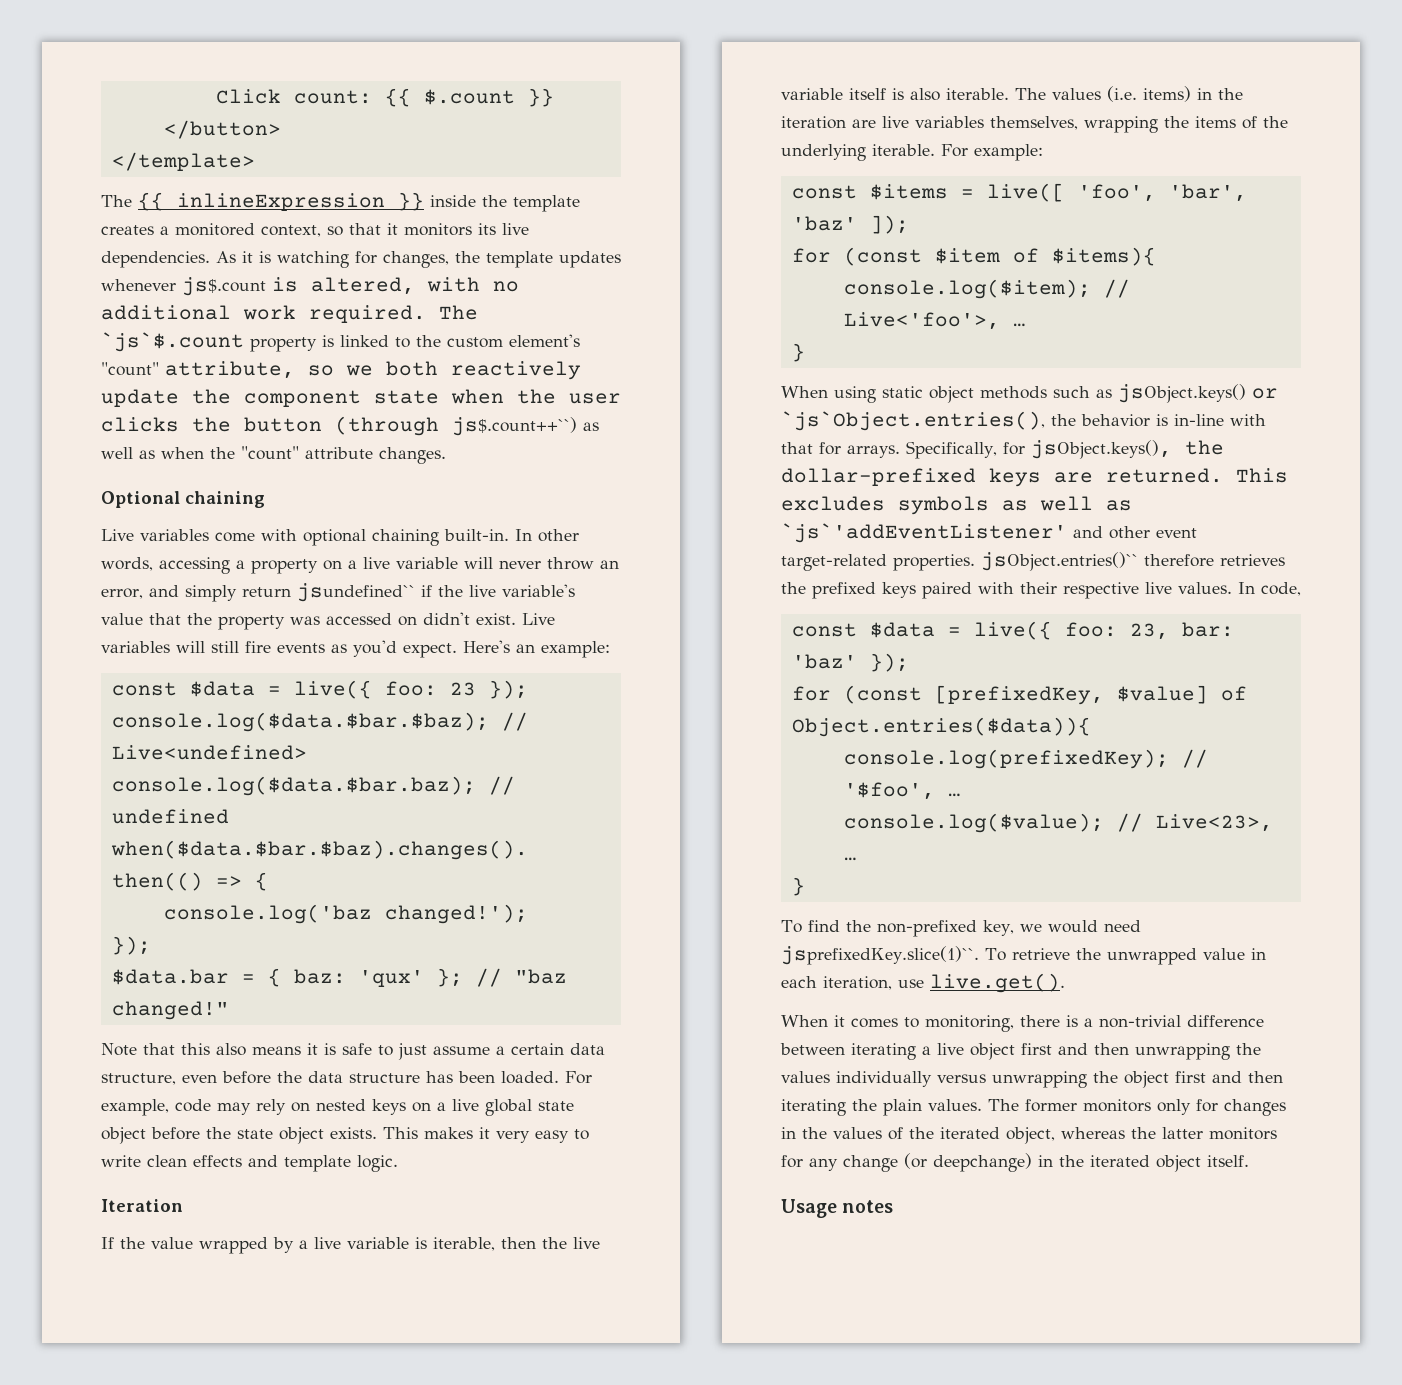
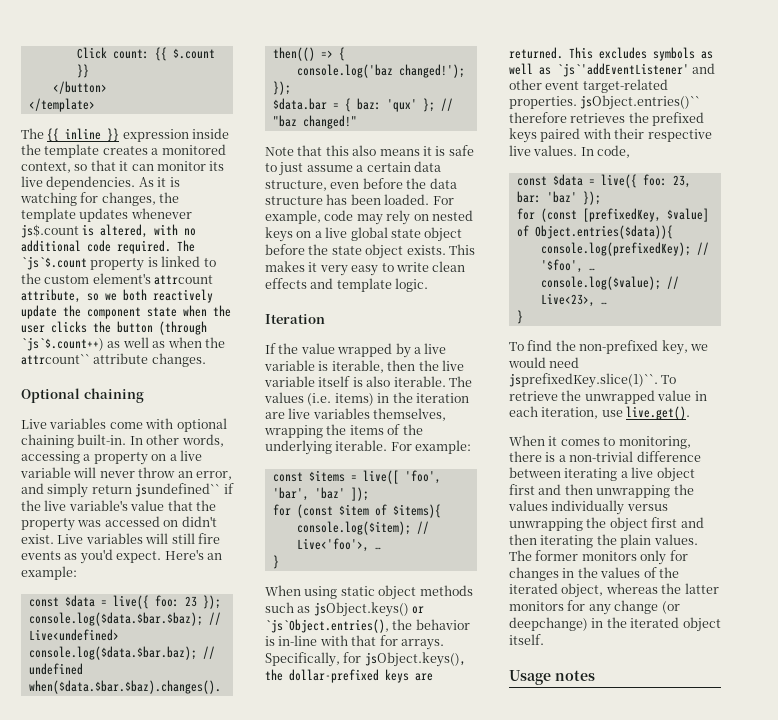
[177,192,424,211] inlineExpression }} -> [65,128,189,142] inline }} expression
[404,223,472,236] monitors -> [131,161,206,171] can monitor
[243,305,296,320] work -> [87,240,111,252] code
[101,362,159,376] "count" -> [154,275,214,285] attrcount
[452,417,577,436] js$.count++``) -> [21,337,104,351] `js`$.count++)
[241,446,299,460] "count" -> [21,354,90,365] attrcount``

